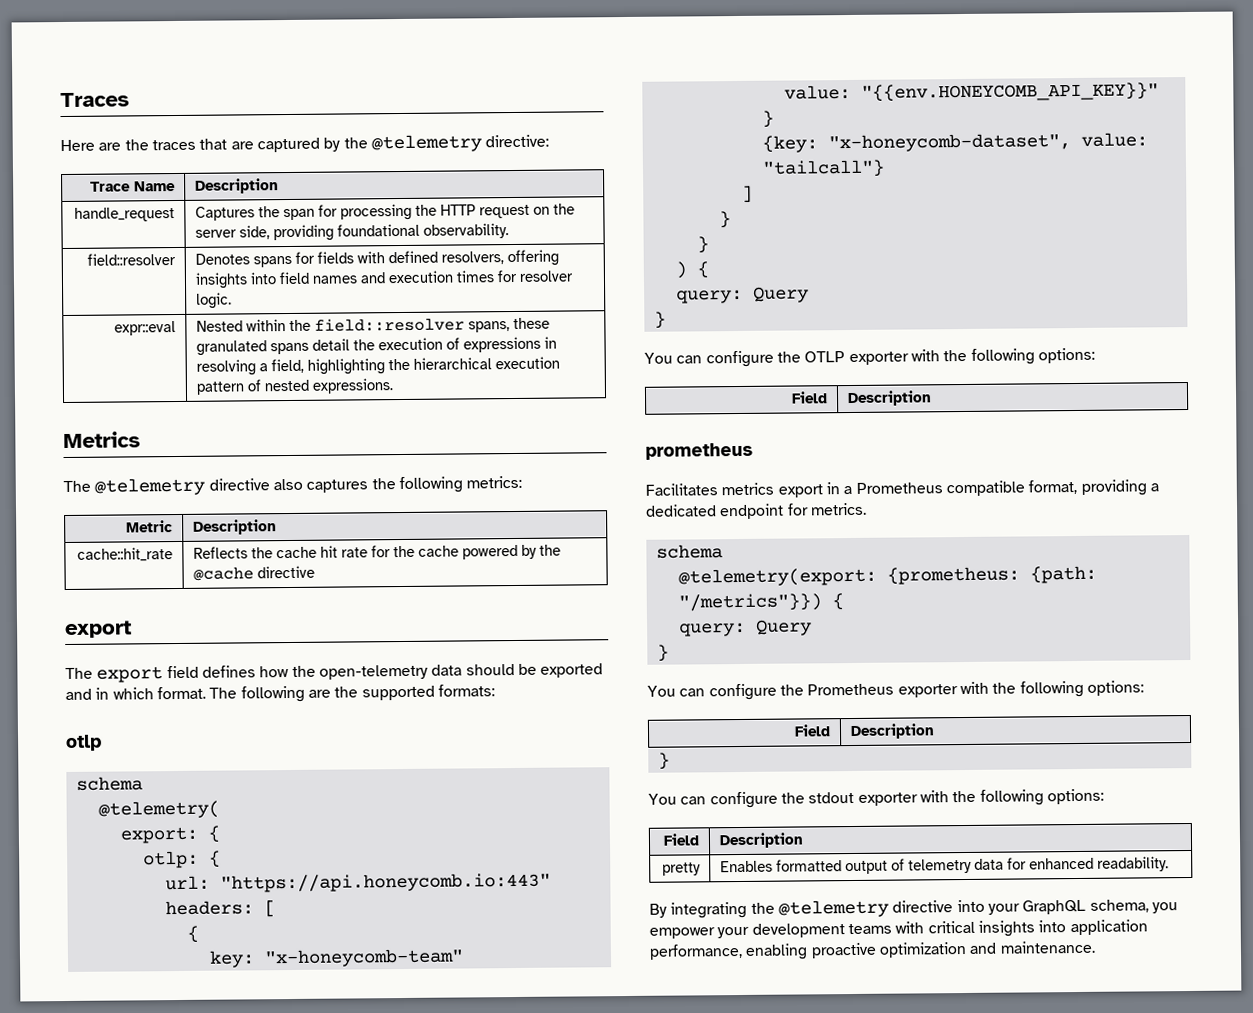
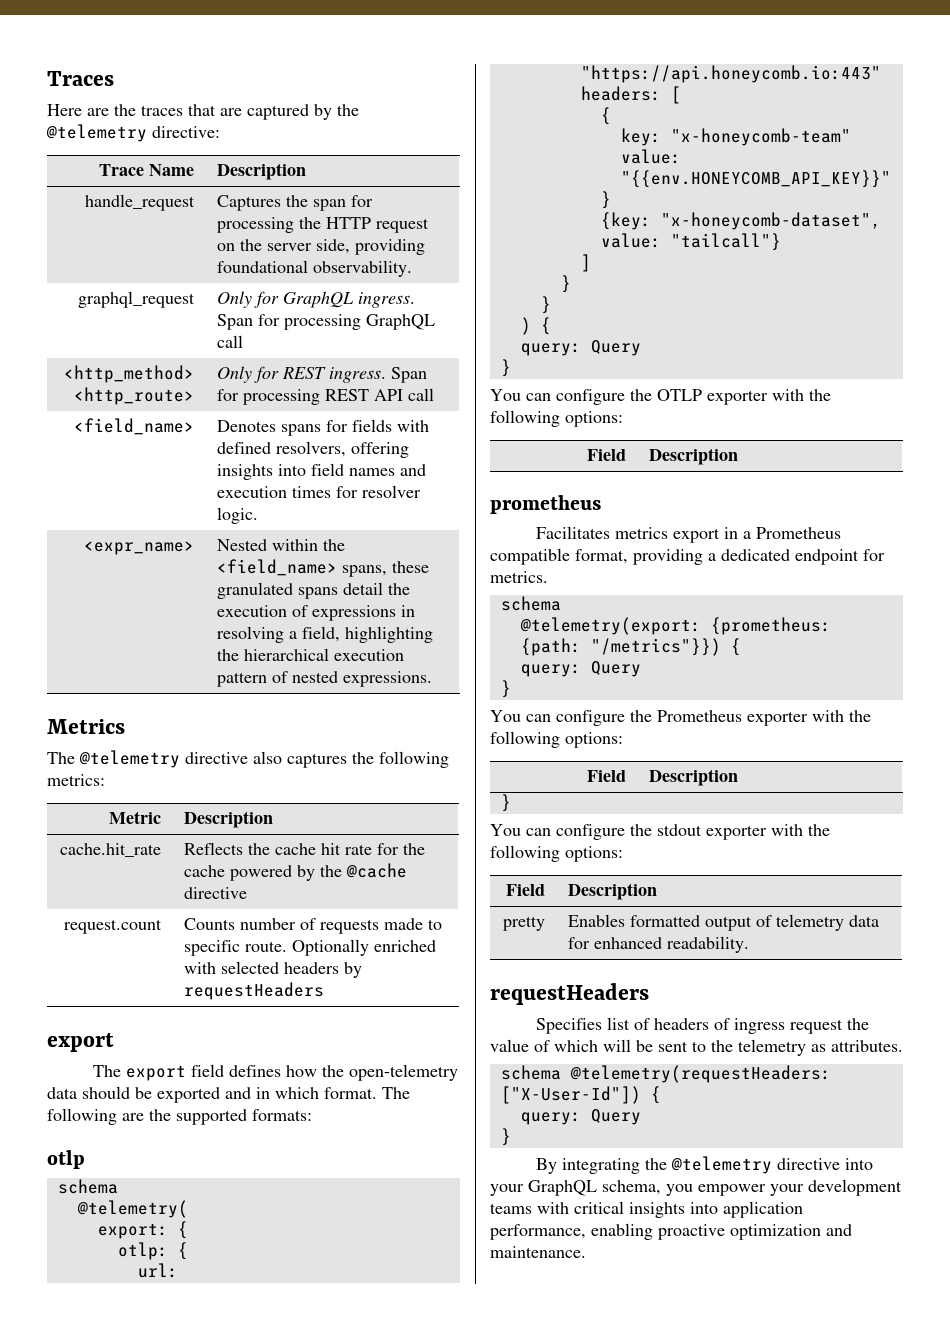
[86,253,176,266] field::resolver -> [78,291,196,308] [216,291,415,308] [216,314,435,330] [216,335,243,348] [64,365,195,383] [74,387,195,405] [216,366,427,383] [216,388,434,405] [74,418,195,435] graphql_request | Only for GraphQL ingress. Span for processing GraphQL call // <http_method> <http_route> | Only for REST ingress. Span for processing REST API call // <field_name>
[113,321,176,336] expr::eval -> [84,541,195,555] <expr_name>
[314,317,466,332] field::resolver -> [216,559,337,576] <field_name>
[76,547,173,562] cache::hit_rate -> [60,843,162,857] cache.hit_rate
(316, 572) none -> [64,919,163,934] [183,918,442,934] [183,939,436,956] [183,961,362,978] [183,982,324,1000] // request.count | Counts number of requests made to specific route. Optionally enriched with selected headers by requestHeaders
(1170, 864) none -> [490,983,649,1005] [536,1017,870,1034] [490,1039,903,1056] [500,1065,831,1083] [500,1086,661,1104] [520,1109,641,1125] [500,1128,511,1146] // requestHeaders // Specifies list of headers of ingress request the value of which will be sent to the telemetry as attributes. // schema @telemetry(requestHeaders: ["X-User-Id"]) { // query: Query // }

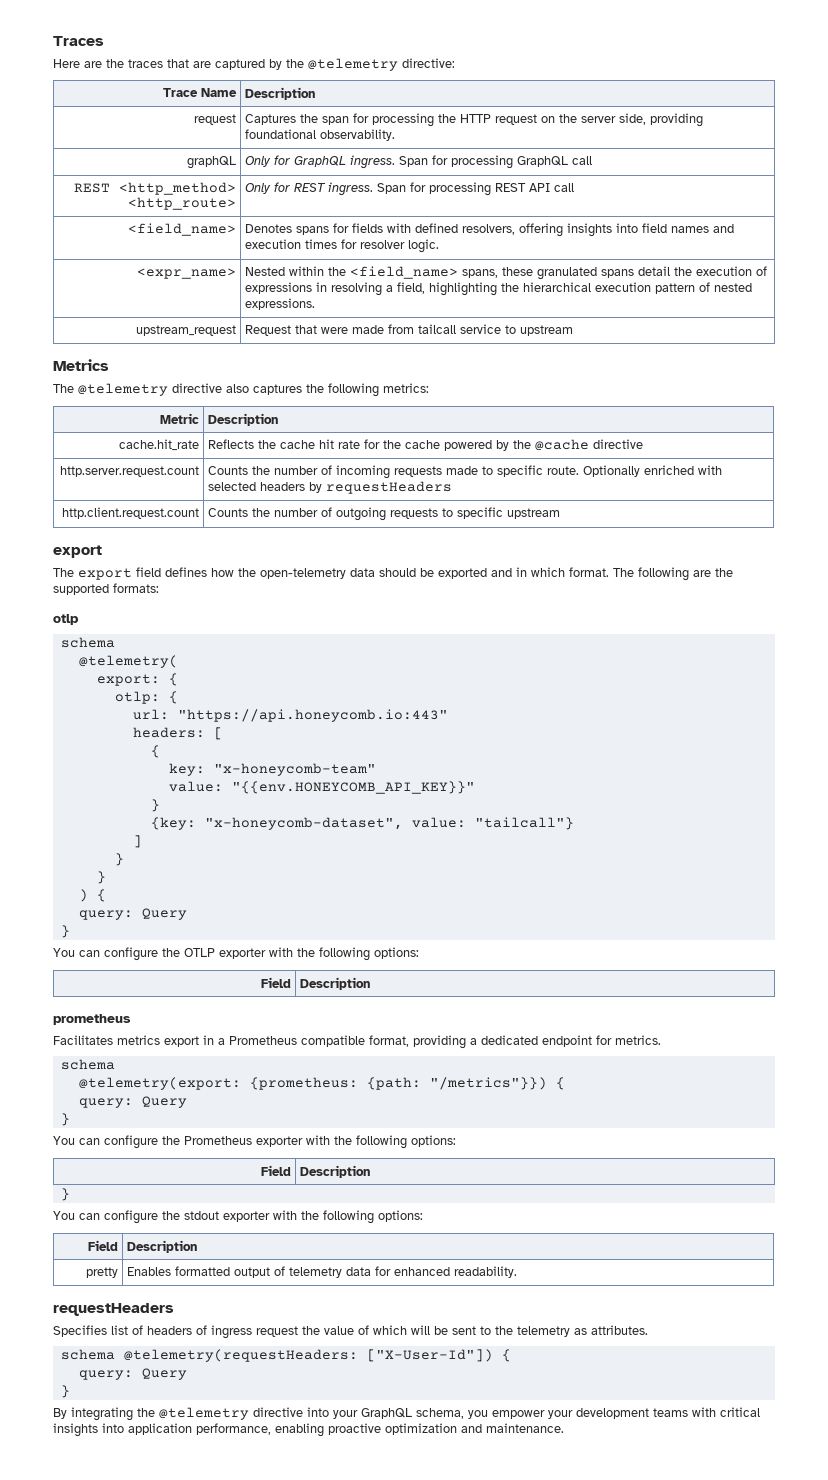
[85,194,196,211] handle_request -> [193,114,236,125] request
[78,291,196,308] graphql_request -> [186,156,236,169] graphQL
(243, 341) none -> [73,183,110,193] REST
(432, 679) none -> [135,325,236,336] [245,324,574,336] // upstream_request | Request that were made from tailcall service to upstream
[64,919,163,934] [183,918,316,930] request.count | Counts number of -> [59,466,199,477] [208,465,391,479] http.server.request.count | Counts the number of incoming
(324, 991) none -> [61,507,199,519] [208,507,561,521] // http.client.request.count | Counts the number of outgoing requests to specific upstream

